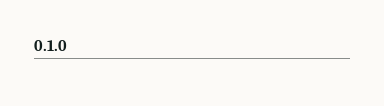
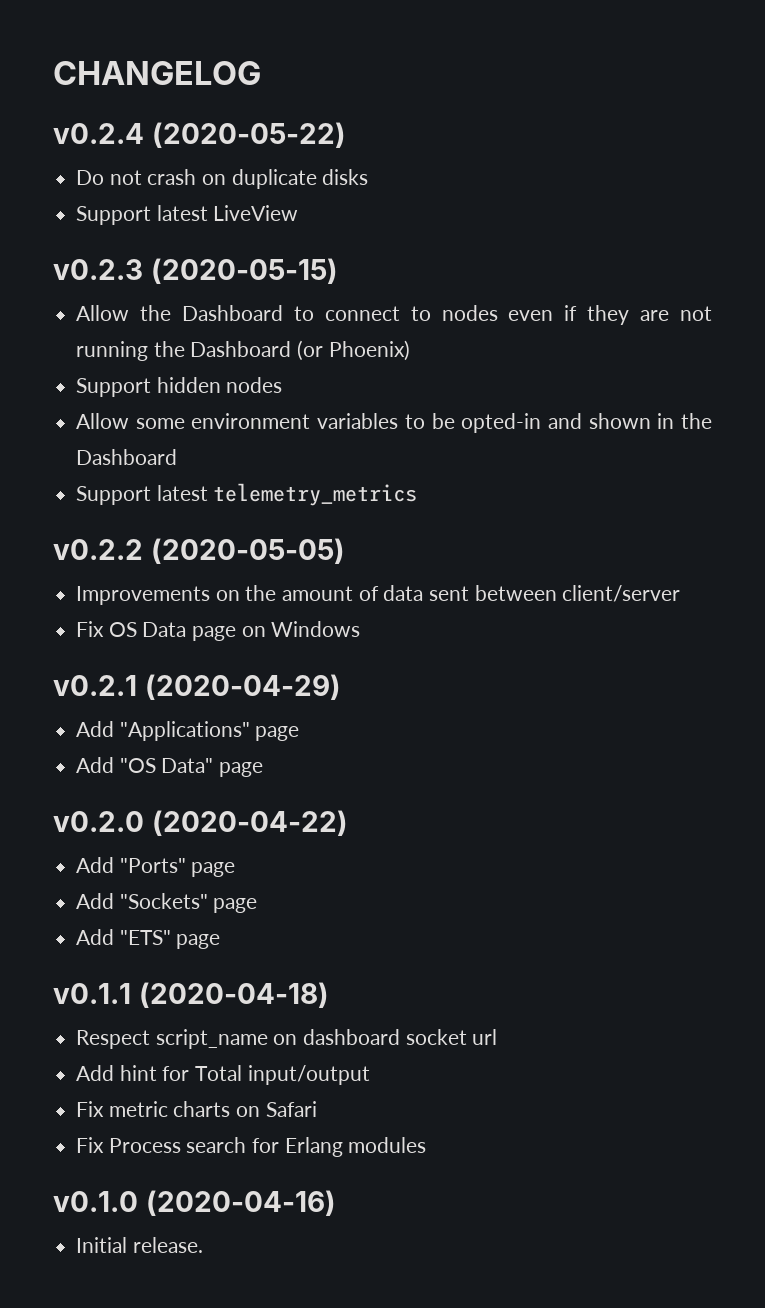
[34,40,67,51] 0.1.0 -> [53,61,261,85] [53,122,346,148] [76,169,369,189] [76,205,299,225] [53,258,338,284] [76,305,712,325] [76,340,410,361] [76,377,283,397] [76,413,712,433] [76,449,178,465] [76,483,418,506] [53,538,345,564] [76,585,681,605] [76,621,361,641] [53,674,341,700] [76,721,300,741] [76,757,264,777] [53,810,348,836] [76,857,236,877] [76,893,258,913] [76,929,221,949] [53,982,329,1008] [76,1029,498,1049] [76,1065,370,1085] [76,1101,317,1117] [76,1137,427,1157] [53,1190,336,1216] [76,1237,203,1253] CHANGELOG // v0.2.4 (2020-05-22) // Do not crash on duplicate disks // Support latest LiveView // v0.2.3 (2020-05-15) // Allow the Dashboard to connect to nodes even if they are not running the Dashboard (or Phoenix) // Support hidden nodes // Allow some environment variables to be opted-in and shown in the Dashboard // Support latest telemetry_metrics // v0.2.2 (2020-05-05) // Improvements on the amount of data sent between client/server // Fix OS Data page on Windows // v0.2.1 (2020-04-29) // Add "Applications" page // Add "OS Data" page // v0.2.0 (2020-04-22) // Add "Ports" page // Add "Sockets" page // Add "ETS" page // v0.1.1 (2020-04-18) // Respect script_name on dashboard socket url // Add hint for Total input/output // Fix metric charts on Safari // Fix Process search for Erlang modules // v0.1.0 (2020-04-16) // Initial release.

